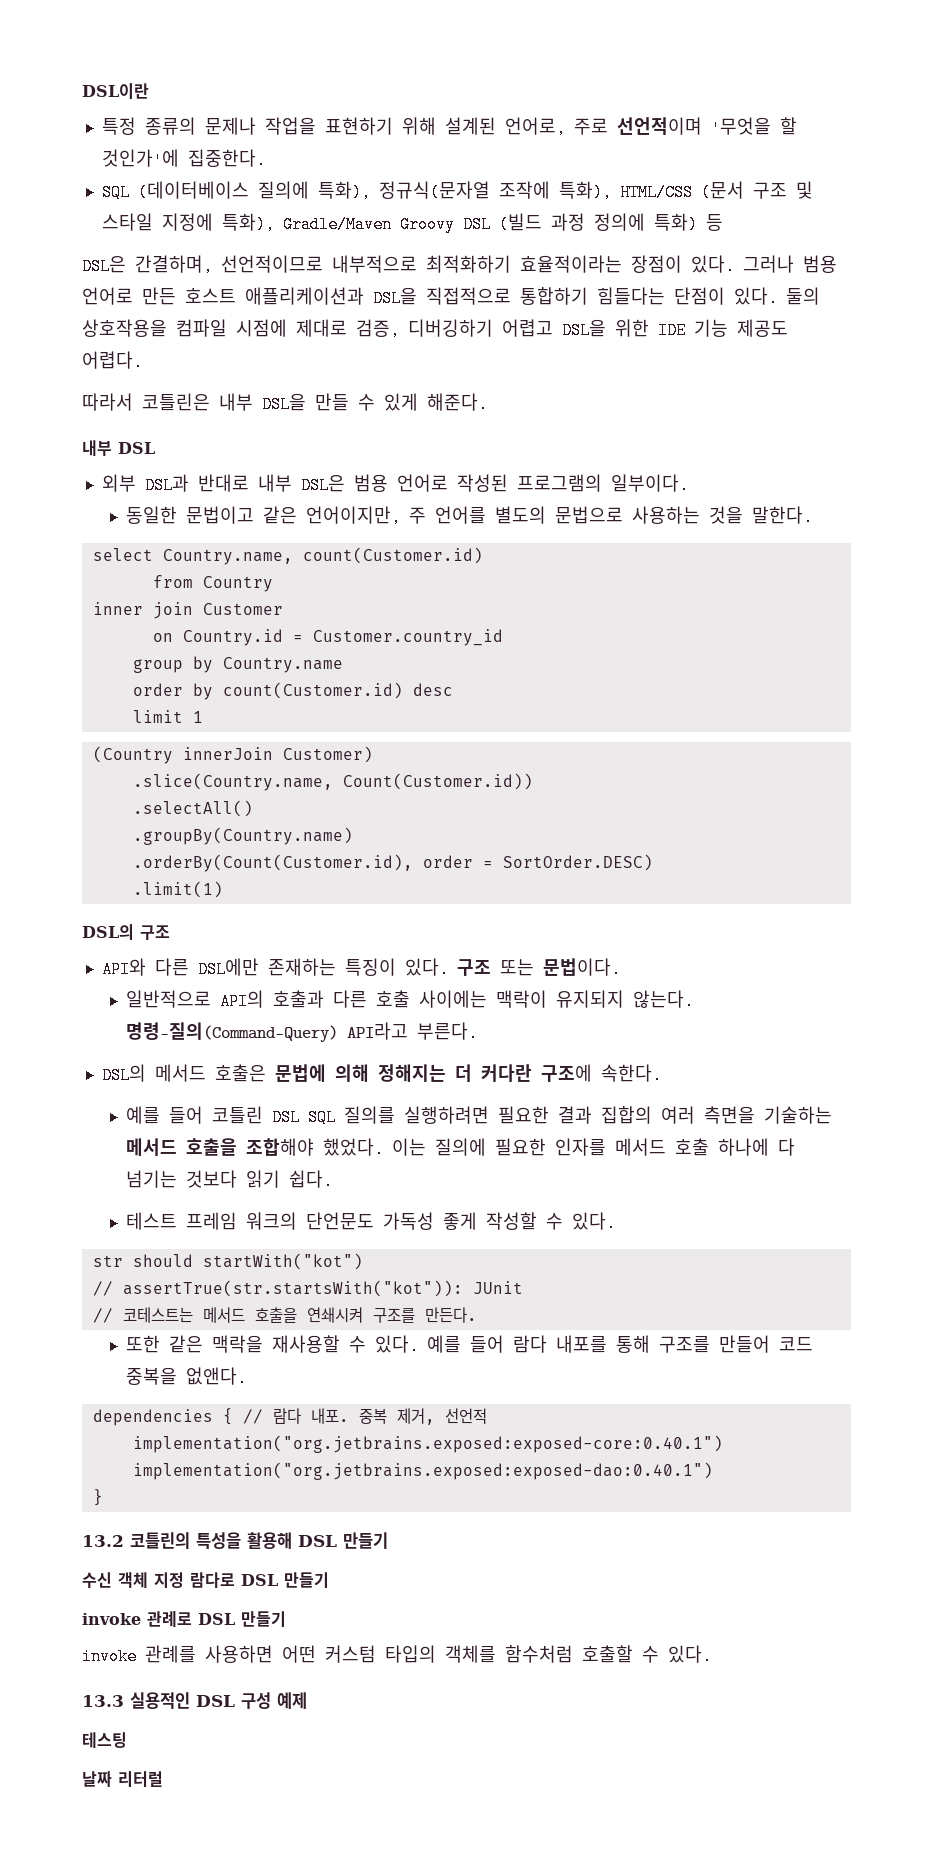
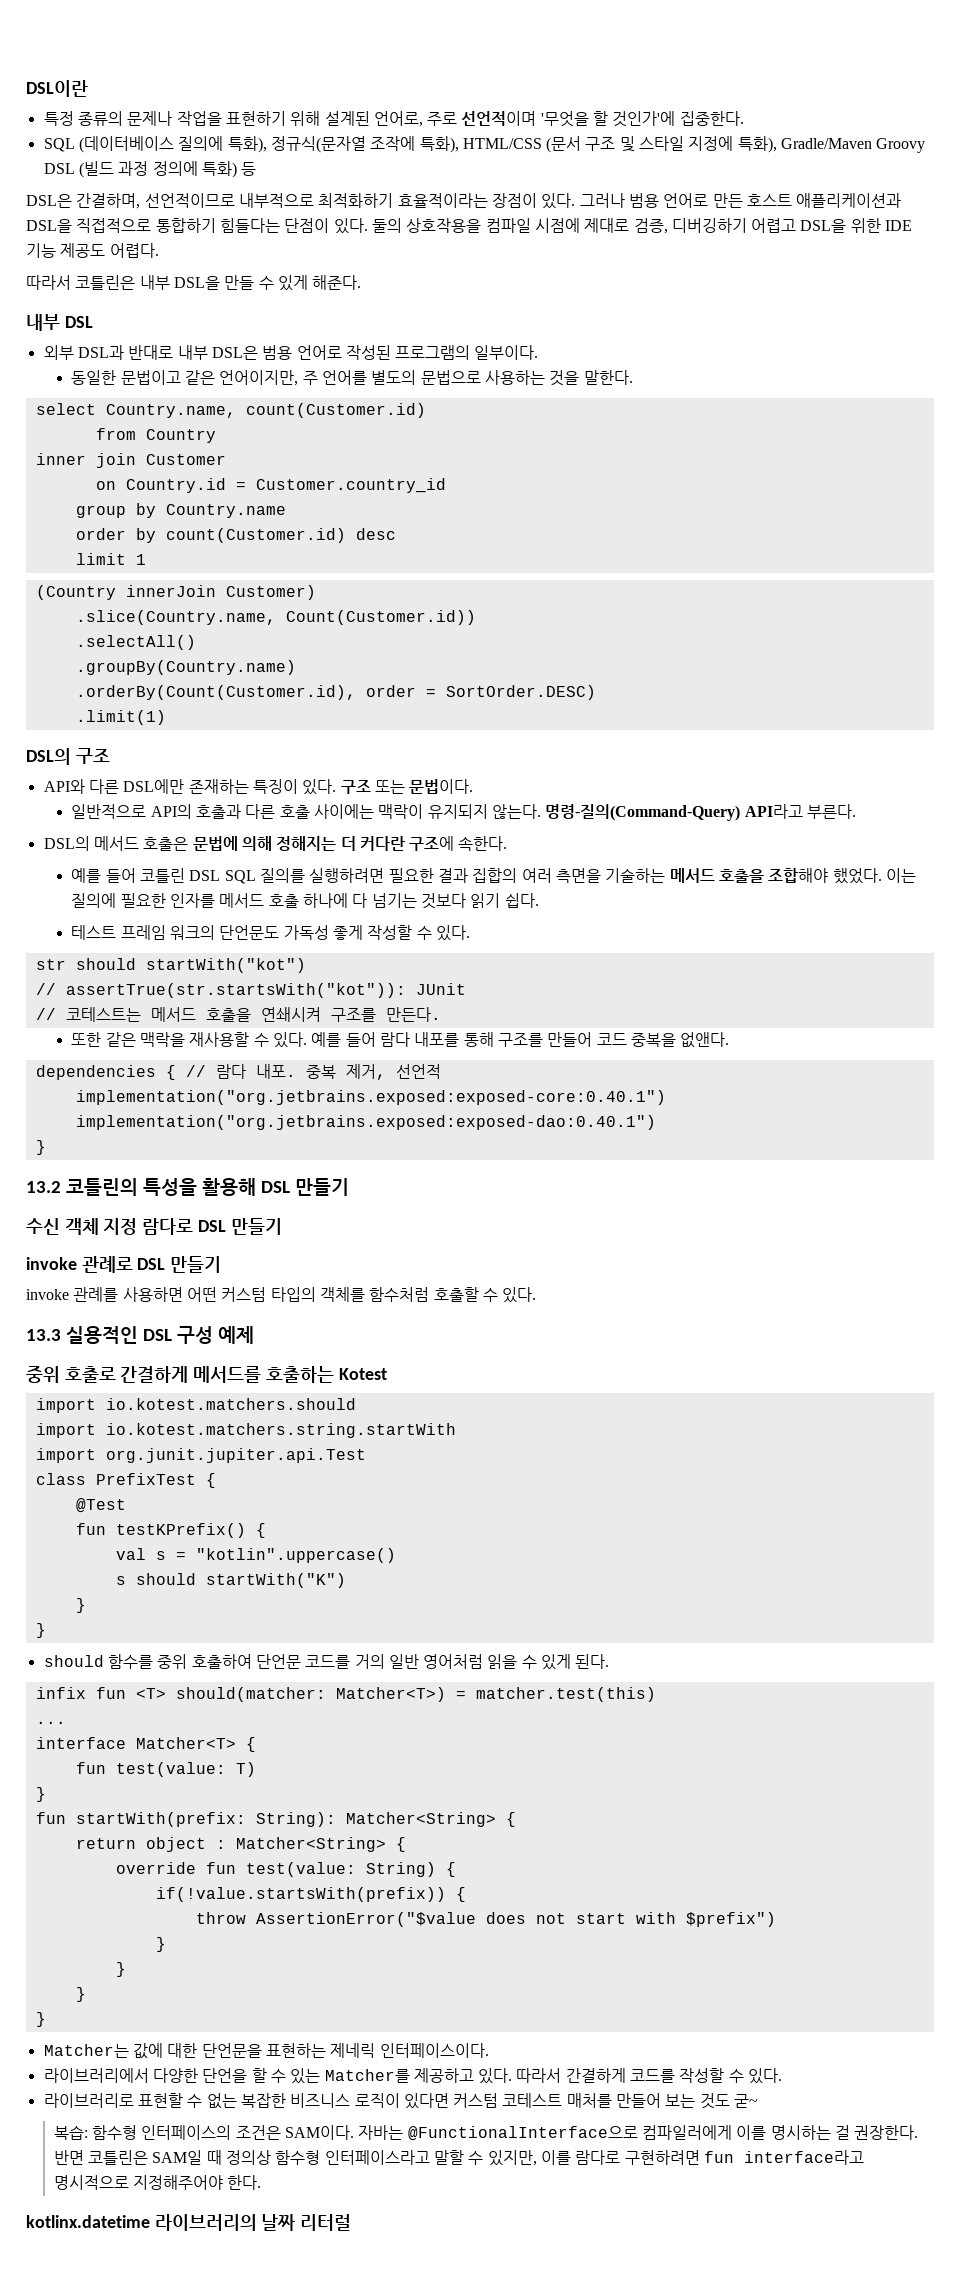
[82,1732,127,1748] 테스팅 // -> [26,1366,387,1383] [35,1398,356,1413] [35,1423,456,1438] [35,1448,366,1463] [35,1473,216,1488] [75,1498,126,1513] [75,1523,266,1538] [115,1548,396,1563] [115,1573,346,1588] [75,1598,86,1613] [35,1623,46,1638] [43,1654,610,1670] [35,1687,656,1702] [35,1721,66,1724] [35,1737,256,1752] [75,1762,256,1777] [35,1787,46,1802] [35,1812,516,1827] [75,1837,406,1852] [115,1862,456,1877] [155,1887,466,1902] [195,1912,776,1927] [155,1937,166,1952] [115,1962,126,1977] [75,1987,86,2002] [35,2012,46,2027] [43,2043,489,2059] [43,2068,783,2084] [43,2093,759,2109] [53,2125,919,2141] [53,2150,865,2166] [53,2175,262,2190] [26,2214,257,2231] 중위 호출로 간결하게 메서드를 호출하는 Kotest // import io.kotest.matchers.should // import io.kotest.matchers.string.startWith // import org.junit.jupiter.api.Test // class PrefixTest { // @Test // fun testKPrefix() { // val s = "kotlin".uppercase() // s should startWith("K") // } // } // should 함수를 중위 호출하여 단언문 코드를 거의 일반 영어처럼 읽을 수 있게 된다. // infix fun <T> should(matcher: Matcher<T>) = matcher.test(this) // ... // interface Matcher<T> { // fun test(value: T) // } // fun startWith(prefix: String): Matcher<String> { // return object : Matcher<String> { // override fun test(value: String) { // if(!value.startsWith(prefix)) { // throw AssertionError("$value does not start with $prefix") // } // } // } // } // Matcher는 값에 대한 단언문을 표현하는 제네릭 인터페이스이다. // 라이브러리에서 다양한 단언을 할 수 있는 Matcher를 제공하고 있다. 따라서 간결하게 코드를 작성할 수 있다. // 라이브러리로 표현할 수 없는 복잡한 비즈니스 로직이 있다면 커스텀 코테스트 매처를 만들어 보는 것도 굳~ // 복습: 함수형 인터페이스의 조건은 SAM이다. 자바는 @FunctionalInterface으로 컴파일러에게 이를 명시하는 걸 권장한다. 반면 코틀린은 SAM일 때 정의상 함수형 인터페이스라고 말할 수 있지만, 이를 람다로 구현하려면 fun interface라고 명시적으로 지정해주어야 한다. // kotlinx.datetime 라이브러리의

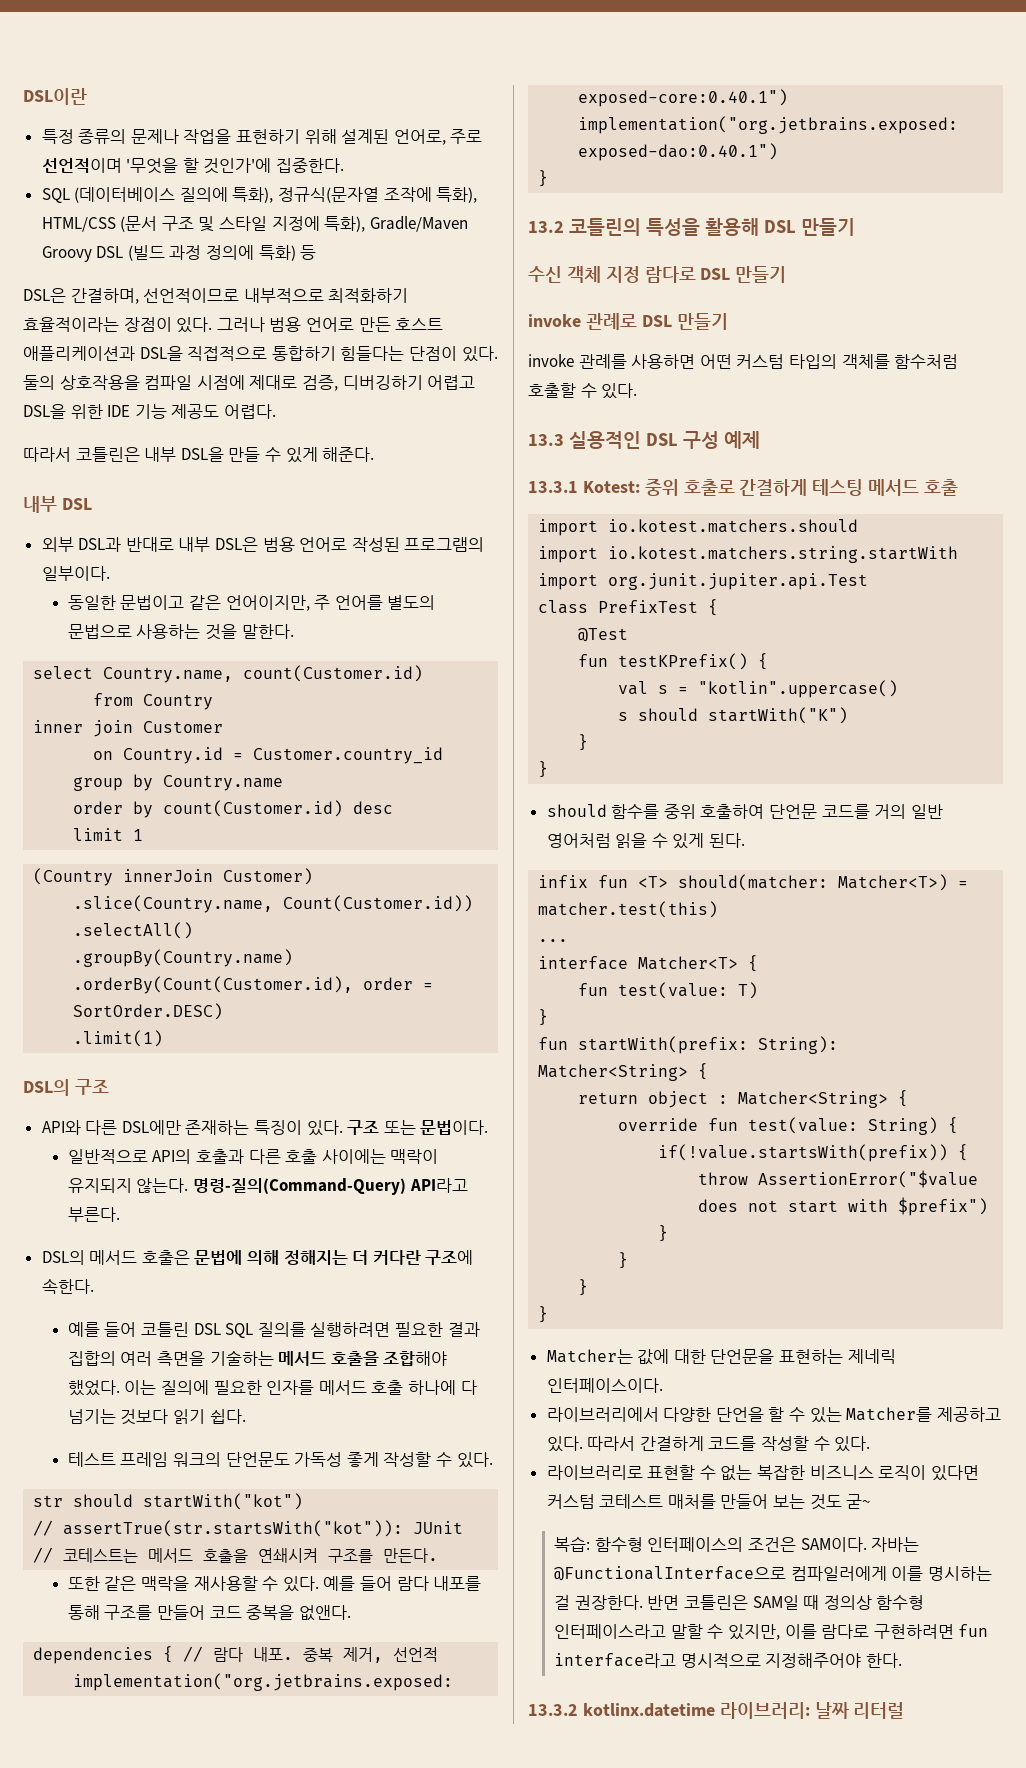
(254, 1335) none -> [528,481,640,493] 13.3.1 Kotest:
[193,1366,387,1383] 메서드를 호출하는 Kotest -> [812,479,959,496] 테스팅 메서드 호출
[26,2214,257,2231] kotlinx.datetime 라이브러리의 -> [528,1702,810,1719] 13.3.2 kotlinx.datetime 라이브러리:

